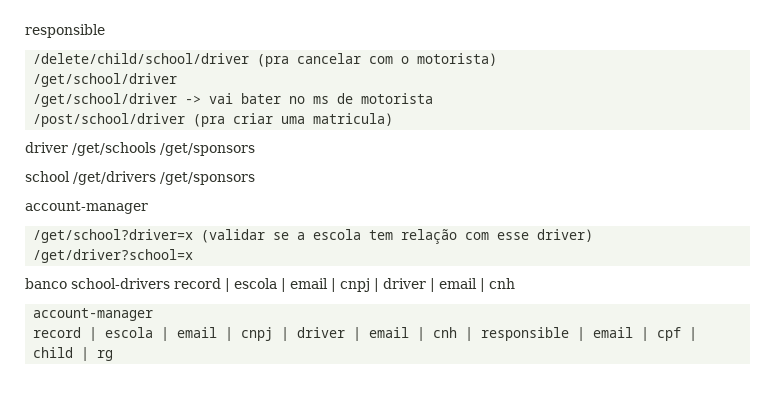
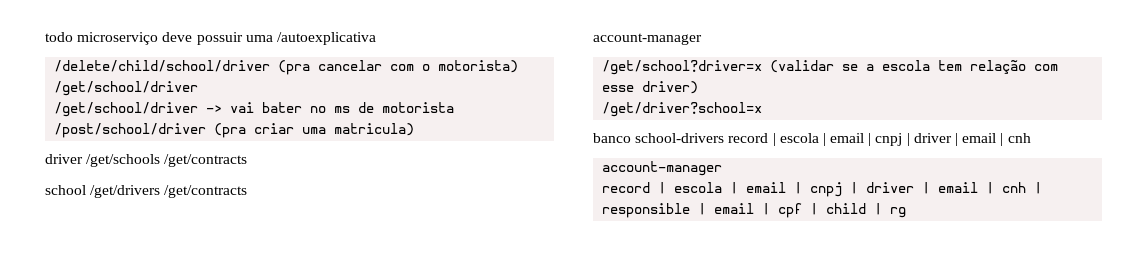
[25,24,105,38] responsible -> [45,32,376,45] todo microserviço deve possuir uma /autoexplicativa
[160,143,255,156] /get/sponsors -> [164,154,248,167] /get/contracts
[160,172,255,185] /get/sponsors -> [164,185,248,198] /get/contracts

